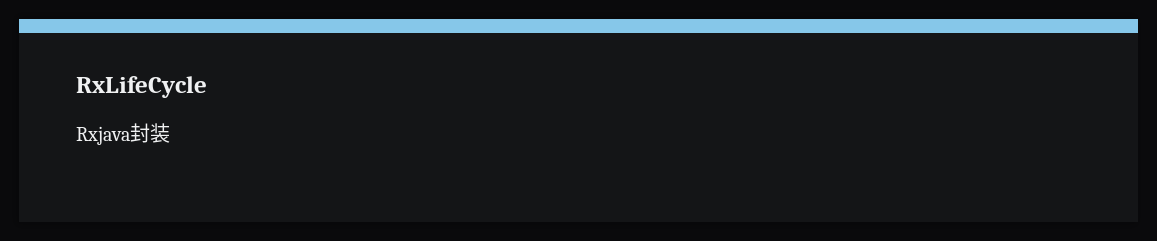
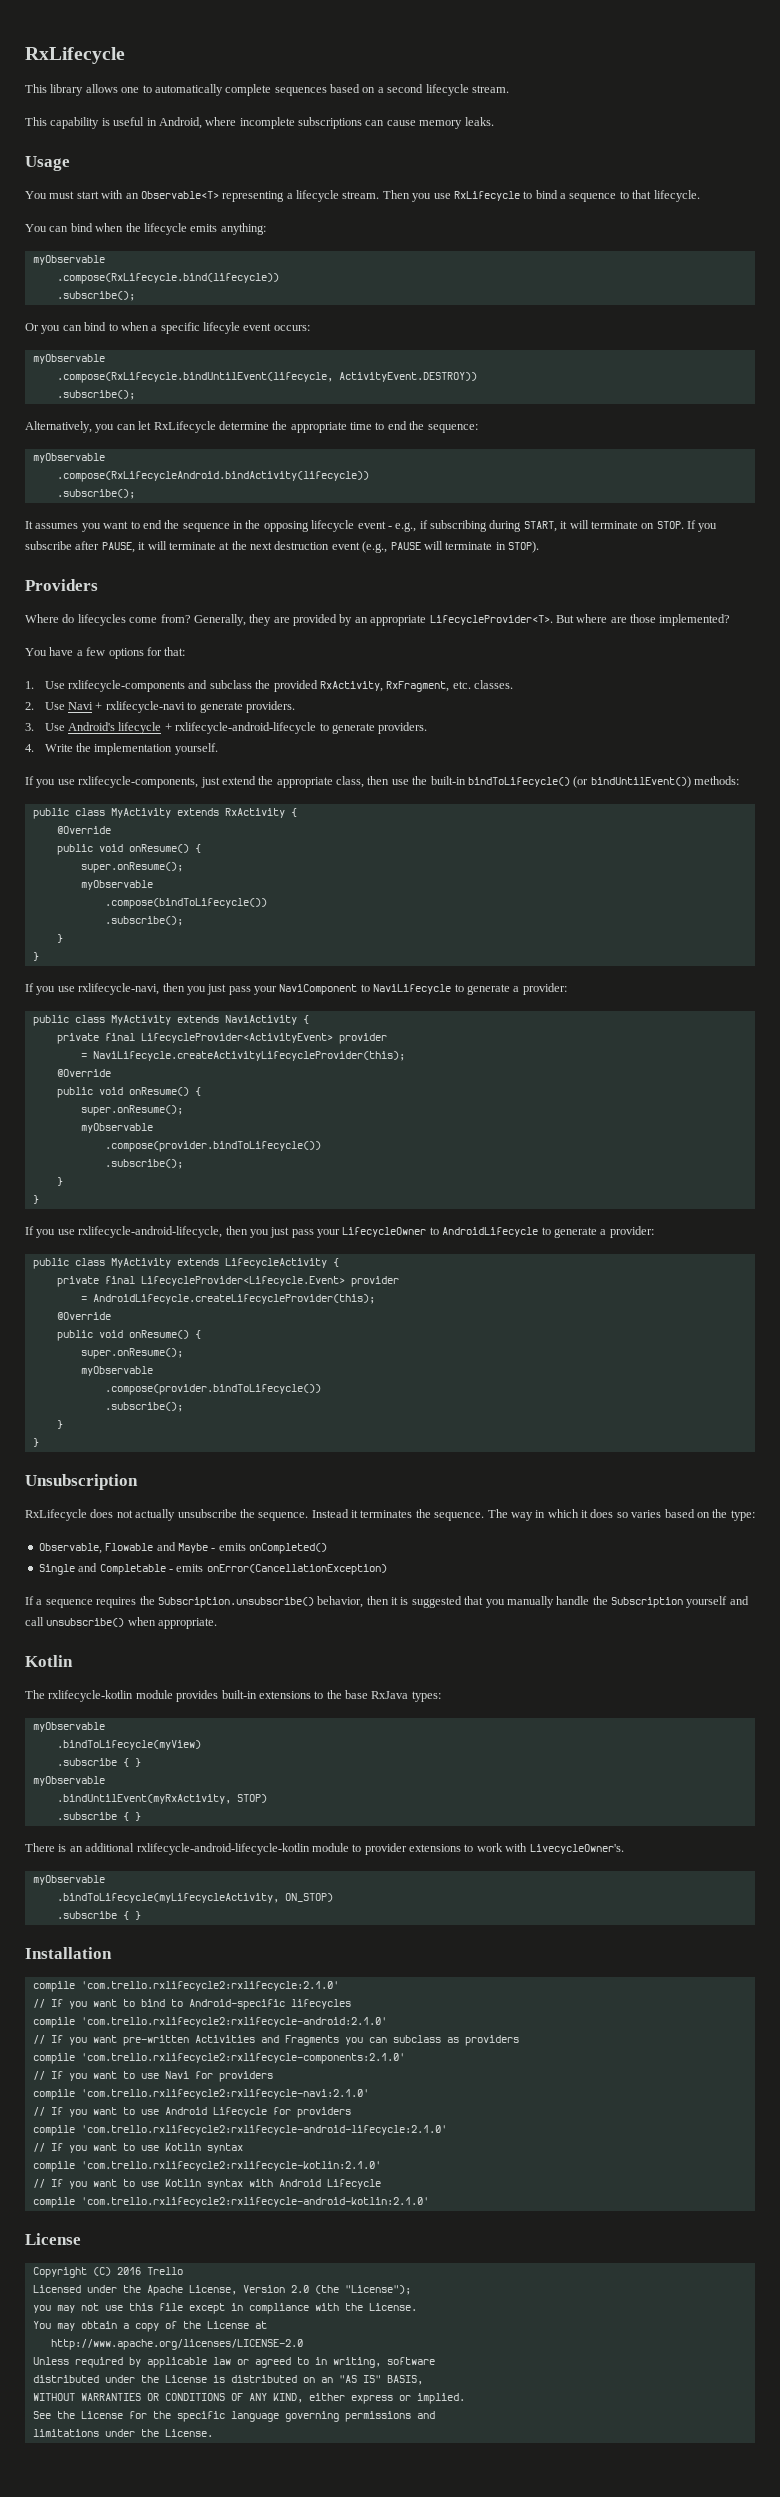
[76,76,207,98] [76,123,170,145] RxLifeCycle // Rxjava封装 -> [25,47,125,64] [25,84,509,96] [25,117,494,129] [25,156,70,171] [25,190,700,202] [25,223,266,235] [32,255,105,265] [56,273,279,284] [56,291,135,301] [25,322,310,334] [32,354,105,364] [56,372,477,383] [56,390,135,400] [25,421,478,433] [32,453,105,463] [56,471,369,482] [56,489,135,499] [25,520,718,532] [25,541,539,553] [25,579,98,591] [25,614,731,626] [25,647,186,659] [25,680,514,692] [25,701,295,713] [25,722,428,734] [25,743,218,755] [25,776,739,788] [32,808,297,819] [56,826,111,834] [56,844,201,855] [80,862,183,873] [80,880,153,890] [104,898,267,909] [104,916,183,926] [56,934,63,943] [32,952,39,961] [25,983,567,995] [32,1015,309,1026] [56,1033,387,1044] [80,1051,405,1061] [56,1069,111,1077] [56,1087,201,1098] [80,1105,183,1116] [80,1123,153,1133] [104,1141,321,1152] [104,1159,183,1169] [56,1177,63,1186] [32,1195,39,1204] [25,1226,654,1238] [32,1258,339,1269] [56,1276,399,1287] [80,1294,375,1304] [56,1312,111,1320] [56,1330,201,1341] [80,1348,183,1359] [80,1366,153,1376] [104,1384,321,1395] [104,1402,183,1412] [56,1420,63,1429] [32,1438,39,1447] [25,1474,138,1490] [25,1509,755,1521] [38,1542,327,1554] [38,1563,387,1575] [25,1596,749,1608] [25,1617,218,1629] [25,1655,73,1667] [25,1690,441,1702] [32,1722,105,1732] [56,1740,201,1750] [56,1758,141,1767] [32,1776,105,1786] [56,1794,267,1804] [56,1812,141,1821] [25,1843,624,1855] [32,1875,105,1885] [56,1893,333,1903] [56,1911,141,1920] [25,1947,112,1959] [32,1981,339,1992] [32,1999,351,2010] [32,2017,387,2028] [32,2035,519,2046] [32,2053,405,2064] [32,2071,273,2082] [32,2089,369,2100] [32,2107,351,2118] [32,2125,447,2136] [32,2143,243,2153] [32,2161,381,2172] [32,2179,381,2189] [32,2197,429,2208] [25,2233,81,2245] [32,2267,183,2278] [32,2285,411,2296] [32,2303,417,2314] [32,2321,267,2332] [50,2339,303,2350] [32,2357,435,2368] [32,2375,423,2385] [32,2393,465,2404] [32,2411,435,2422] [32,2429,213,2437] RxLifecycle // This library allows one to automatically complete sequences based on a second lifecycle stream. // This capability is useful in Android, where incomplete subscriptions can cause memory leaks. // Usage // You must start with an Observable<T> representing a lifecycle stream. Then you use RxLifecycle to bind a sequence to that lifecycle. // You can bind when the lifecycle emits anything: // myObservable // .compose(RxLifecycle.bind(lifecycle)) // .subscribe(); // Or you can bind to when a specific lifecyle event occurs: // myObservable // .compose(RxLifecycle.bindUntilEvent(lifecycle, ActivityEvent.DESTROY)) // .subscribe(); // Alternatively, you can let RxLifecycle determine the appropriate time to end the sequence: // myObservable // .compose(RxLifecycleAndroid.bindActivity(lifecycle)) // .subscribe(); // It assumes you want to end the sequence in the opposing lifecycle event - e.g., if subscribing during START, it will terminate on STOP. If you subscribe after PAUSE, it will terminate at the next destruction event (e.g., PAUSE will terminate in STOP). // Providers // Where do lifecycles come from? Generally, they are provided by an appropriate LifecycleProvider<T>. But where are those implemented? // You have a few options for that: // 1. Use rxlifecycle-components and subclass the provided RxActivity, RxFragment, etc. classes. // 2. Use Navi + rxlifecycle-navi to generate providers. // 3. Use Android's lifecycle + rxlifecycle-android-lifecycle to generate providers. // 4. Write the implementation yourself. // If you use rxlifecycle-components, just extend the appropriate class, then use the built-in bindToLifecycle() (or bindUntilEvent()) methods: // public class MyActivity extends RxActivity { // @Override // public void onResume() { // super.onResume(); // myObservable // .compose(bindToLifecycle()) // .subscribe(); // } // } // If you use rxlifecycle-navi, then you just pass your NaviComponent to NaviLifecycle to generate a provider: // public class MyActivity extends NaviActivity { // private final LifecycleProvider<ActivityEvent> provider // = NaviLifecycle.createActivityLifecycleProvider(this); // @Override // public void onResume() { // super.onResume(); // myObservable // .compose(provider.bindToLifecycle()) // .subscribe(); // } // } // If you use rxlifecycle-android-lifecycle, then you just pass your LifecycleOwner to AndroidLifecycle to generate a provider: // public class MyActivity extends LifecycleActivity { // private final LifecycleProvider<Lifecycle.Event> provider // = AndroidLifecycle.createLifecycleProvider(this); // @Override // public void onResume() { // super.onResume(); // myObservable // .compose(provider.bindToLifecycle()) // .subscribe(); // } // } // Unsubscription // RxLifecycle does not actually unsubscribe the sequence. Instead it terminates the sequence. The way in which it does so varies based on the type: // Observable, Flowable and Maybe - emits onCompleted() // Single and Completable - emits onError(CancellationException) // If a sequence requires the Subscription.unsubscribe() behavior, then it is suggested that you manually handle the Subscription yourself and call unsubscribe() when appropriate. // Kotlin // The rxlifecycle-kotlin module provides built-in extensions to the base RxJava types: // myObservable // .bindToLifecycle(myView) // .subscribe { } // myObservable // .bindUntilEvent(myRxActivity, STOP) // .subscribe { } // There is an additional rxlifecycle-android-lifecycle-kotlin module to provider extensions to work with LivecycleOwner's. // myObservable // .bindToLifecycle(myLifecycleActivity, ON_STOP) // .subscribe { } // Installation // compile 'com.trello.rxlifecycle2:rxlifecycle:2.1.0' // // If you want to bind to Android-specific lifecycles // compile 'com.trello.rxlifecycle2:rxlifecycle-android:2.1.0' // // If you want pre-written Activities and Fragments you can subclass as providers // compile 'com.trello.rxlifecycle2:rxlifecycle-components:2.1.0' // // If you want to use Navi for providers // compile 'com.trello.rxlifecycle2:rxlifecycle-navi:2.1.0' // // If you want to use Android Lifecycle for providers // compile 'com.trello.rxlifecycle2:rxlifecycle-android-lifecycle:2.1.0' // // If you want to use Kotlin syntax // compile 'com.trello.rxlifecycle2:rxlifecycle-kotlin:2.1.0' // // If you want to use Kotlin syntax with Android Lifecycle // compile 'com.trello.rxlifecycle2:rxlifecycle-android-kotlin:2.1.0' // License // Copyright (C) 2016 Trello // Licensed under the Apache License, Version 2.0 (the "License"); // you may not use this file except in compliance with the License. // You may obtain a copy of the License at // http://www.apache.org/licenses/LICENSE-2.0 // Unless required by applicable law or agreed to in writing, software // distributed under the License is distributed on an "AS IS" BASIS, // WITHOUT WARRANTIES OR CONDITIONS OF ANY KIND, either express or implied. // See the License for the specific language governing permissions and // limitations under the License.

